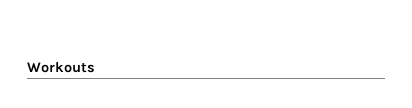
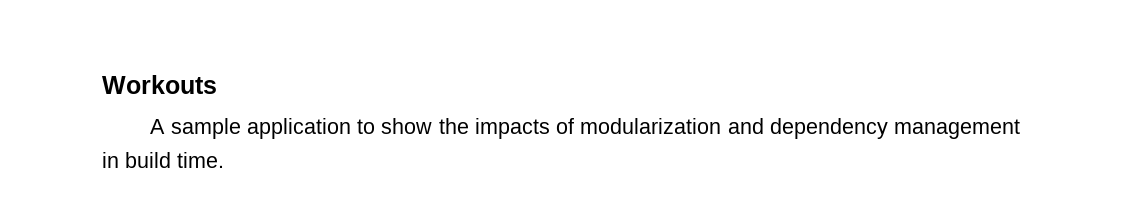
(95, 67) none -> [150,118,1020,139] [102,152,224,168] // A sample application to show the impacts of modularization and dependency management in build time.

